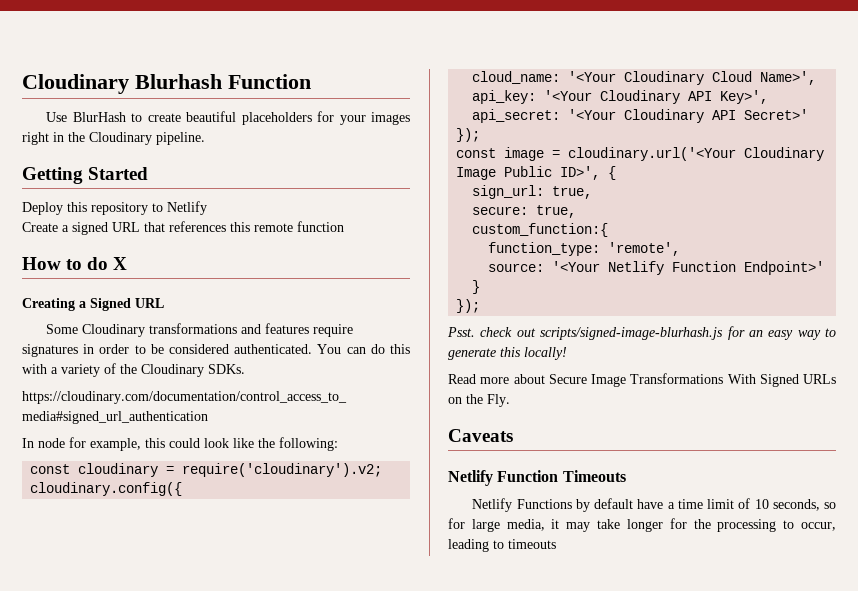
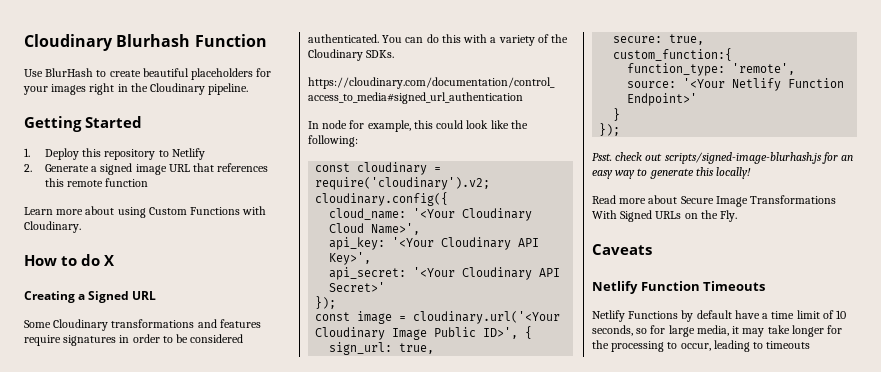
(149, 173) none -> [24,148,30,157] 1.
[22,222,58,232] Create -> [24,164,89,172] 2. Generate
(108, 228) none -> [135,164,167,175] image
(344, 226) none -> [24,206,267,218] [24,221,81,233] // Learn more about using Custom Functions with Cloudinary.

